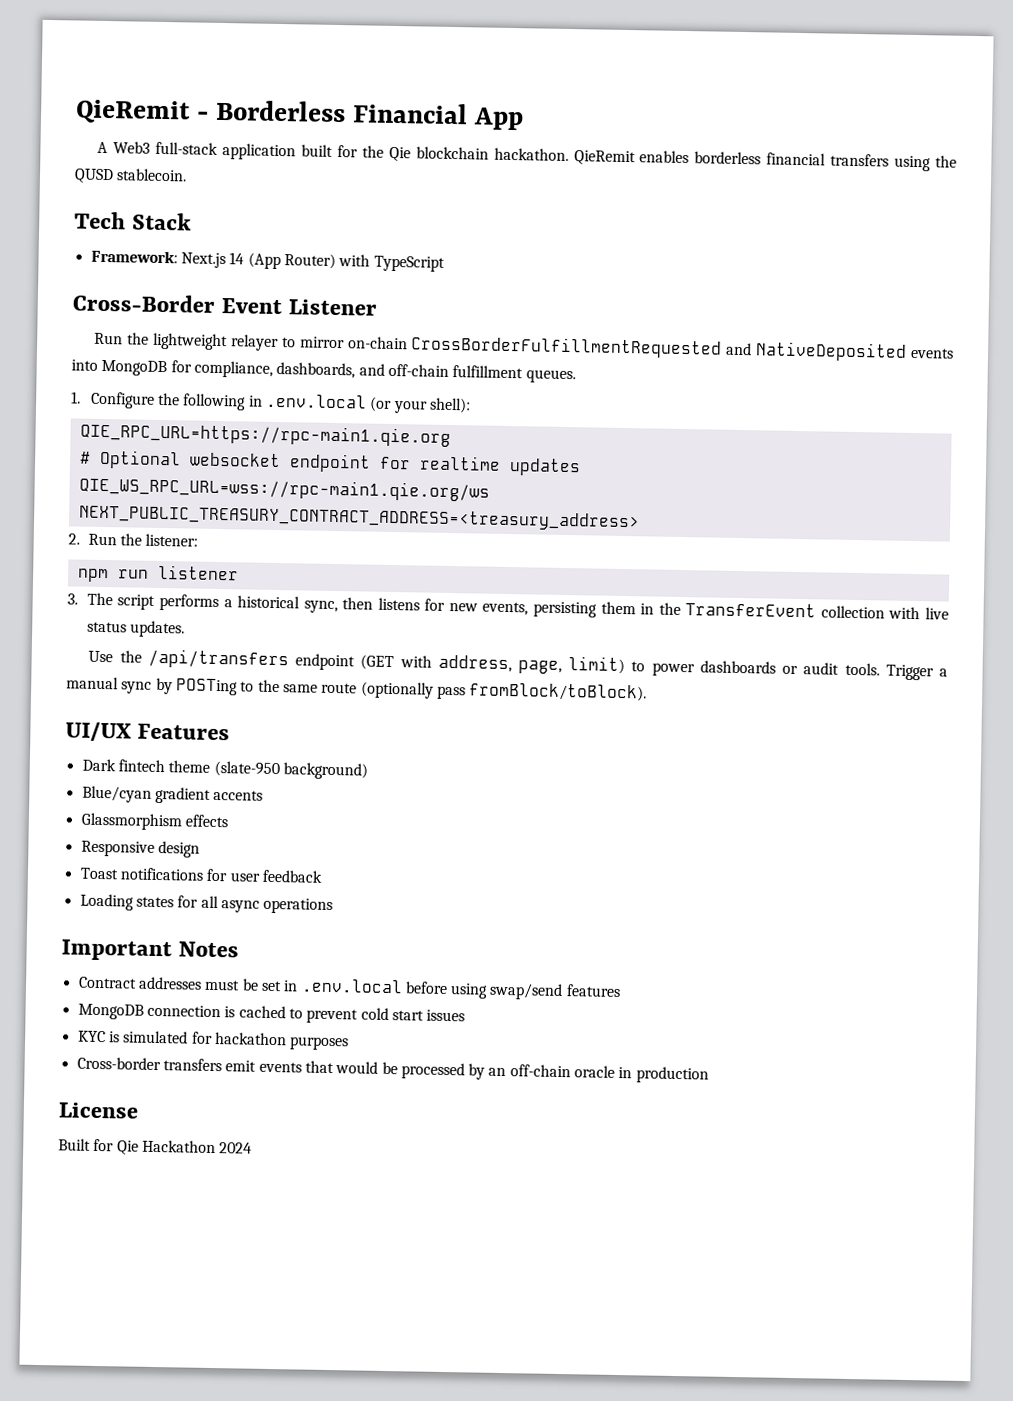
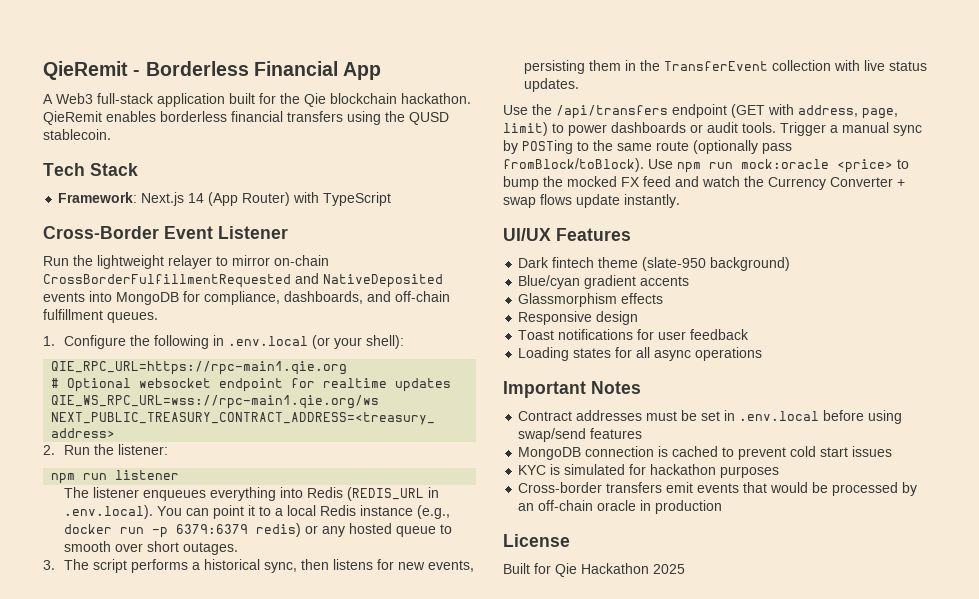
(239, 572) none -> [63,487,439,501] [63,505,450,519] [63,523,452,538] [63,541,238,555] // The listener enqueues everything into Redis (REDIS_URL in .env.local). You can point it to a local Redis instance (e.g., docker run -p 6379:6379 redis) or any hosted queue to smooth over short outages.
(648, 692) none -> [648,159,909,173] [503,176,905,190] [503,194,680,208] Use npm run mock:oracle <price> to bump the mocked FX feed and watch the Currency Converter + swap flows update instantly.
[219,1142,253,1154] 2024 -> [653,564,685,574] 2025

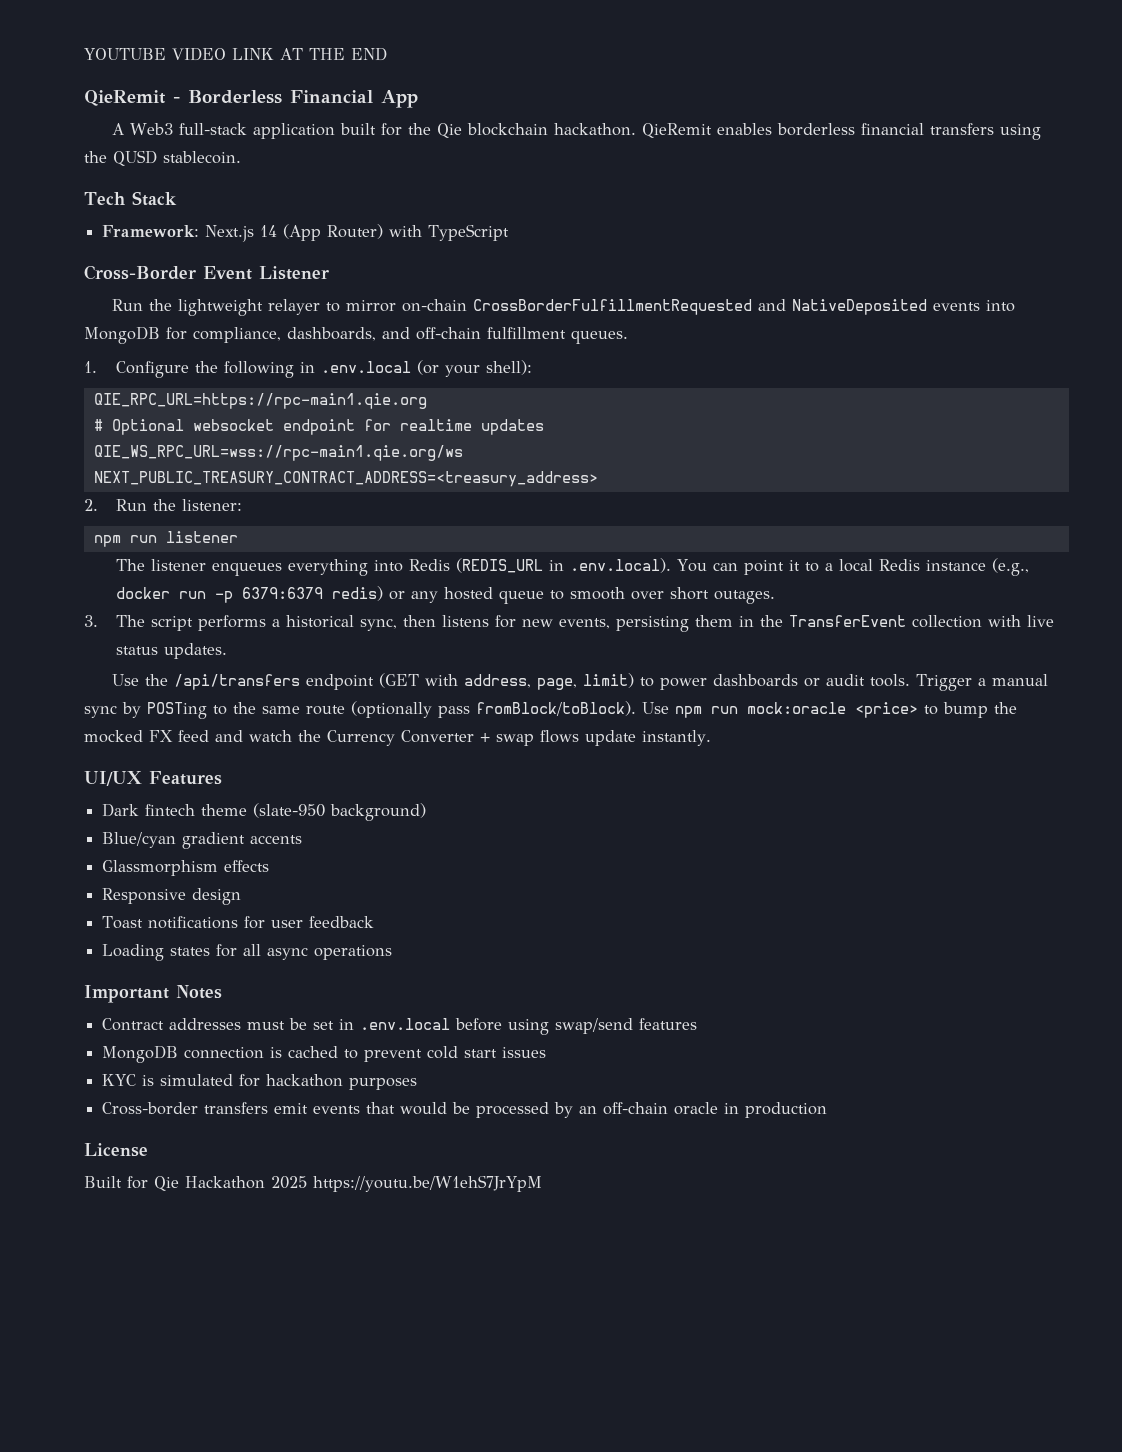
(43, 70) none -> [84,47,387,61] YOUTUBE VIDEO LINK AT THE END //
(685, 569) none -> [313,1175,542,1192] https://youtu.be/W1ehS7JrYpM

